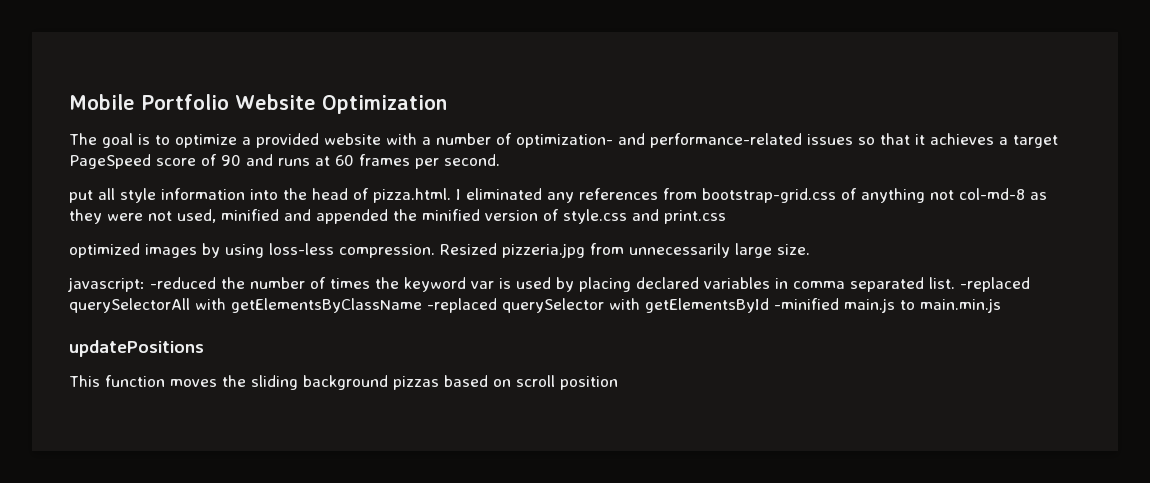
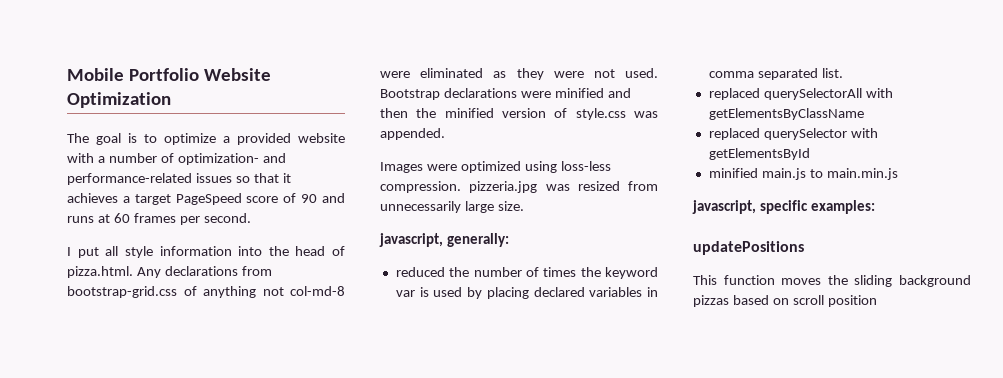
(500, 160) none -> [67,247,71,256] I
[456,188,658,203] I eliminated any references -> [136,266,238,278] Any declarations
(1025, 194) none -> [380,68,484,78] were eliminated
[177,209,216,223] used, -> [625,68,658,78] [380,88,551,100] used. Bootstrap declarations were
[316,209,388,224] appended -> [380,108,408,118] then
[632,209,726,224] [69,243,585,258] and print.css // optimized images by using loss-less compression. Resized pizzeria.jpg -> [634,111,658,118] [380,128,445,140] [380,161,611,173] [380,181,620,193] was appended. // Images were optimized using loss-less compression. pizzeria.jpg was resized
[67,277,216,292] javascript: -reduced -> [379,233,509,247] [395,267,445,277] javascript, generally: // reduced
[960,277,1030,292] -replaced -> [708,88,760,100] // replaced
[427,298,497,313] -replaced -> [708,128,760,140] // replaced
[774,298,839,310] -minified -> [708,168,758,178] // minified
(1001, 305) none -> [692,200,875,214] // javascript, specific examples:

